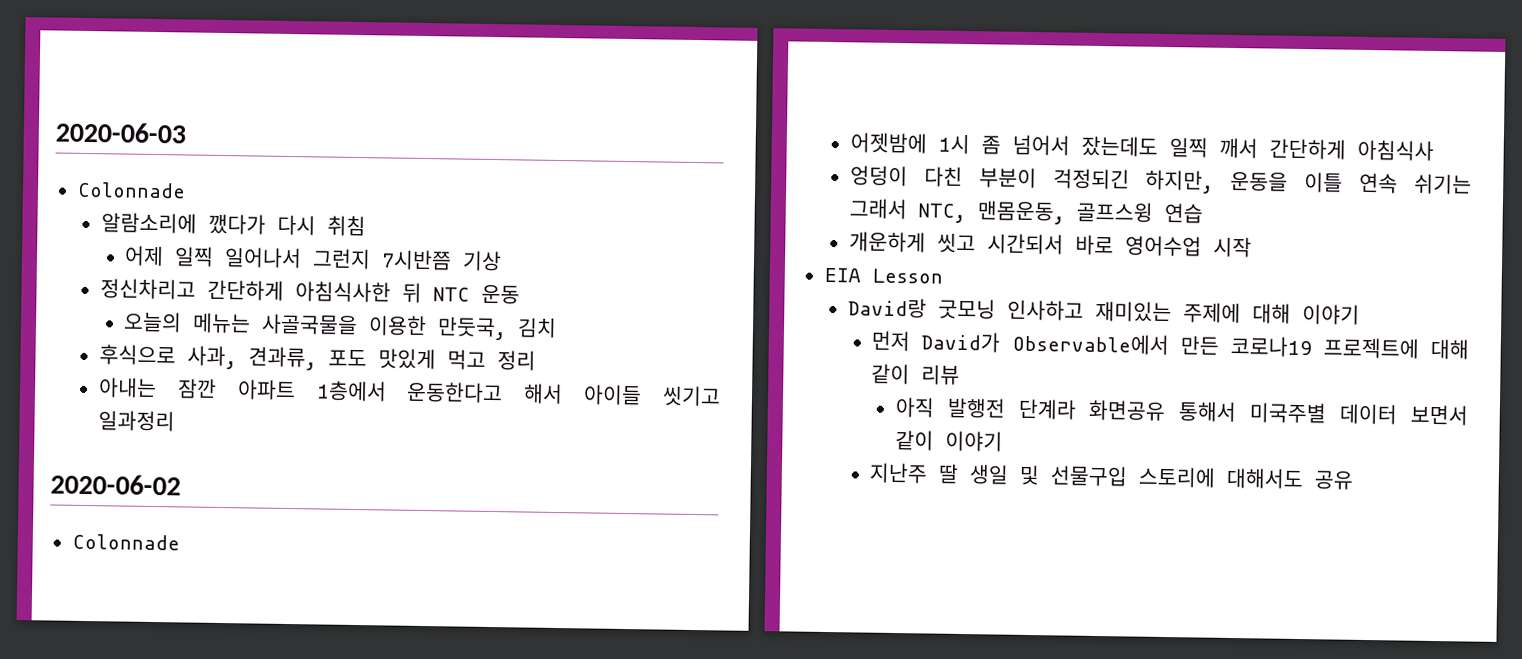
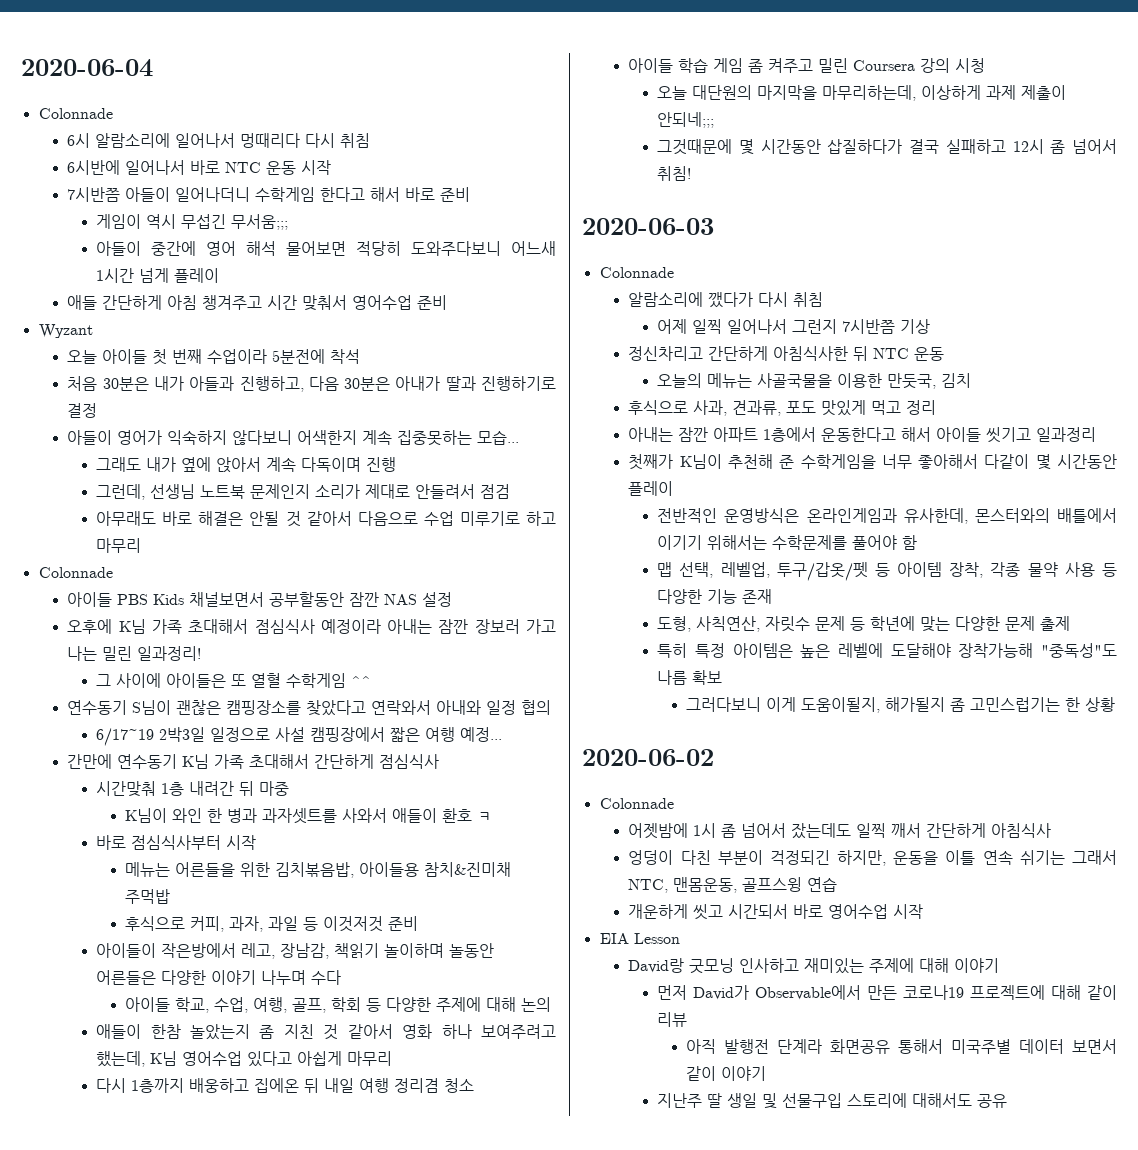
(55, 132) none -> [21,59,153,77] [38,108,113,119] [67,133,371,148] [67,160,332,175] [67,187,471,202] [96,214,289,230] [96,241,556,256] [96,268,220,283] [67,295,448,311] [38,324,93,338] [67,349,361,365] [67,376,557,392] [67,403,98,418] [67,430,520,446] [96,457,397,473] [96,484,511,500] [96,511,557,527] [96,538,142,553] [38,567,113,578] [67,592,453,607] [67,619,557,634] [67,646,202,661] [96,673,372,688] [67,700,552,716] [96,727,503,746] [67,754,440,769] [96,781,290,797] [125,808,493,824] [96,835,257,850] [125,862,512,878] [125,889,171,904] [125,916,419,932] [96,943,495,959] [96,970,342,985] [125,997,552,1013] [96,1024,556,1040] [96,1051,393,1067] [96,1078,475,1093] [628,58,986,73] [657,85,1067,101] [657,112,715,128] [657,139,1117,155] [657,166,692,181] 2020-06-04 // Colonnade // 6시 알람소리에 일어나서 멍때리다 다시 취침 // 6시반에 일어나서 바로 NTC 운동 시작 // 7시반쯤 아들이 일어나더니 수학게임 한다고 해서 바로 준비 // 게임이 역시 무섭긴 무서움;;; // 아들이 중간에 영어 해석 물어보면 적당히 도와주다보니 어느새 1시간 넘게 플레이 // 애들 간단하게 아침 챙겨주고 시간 맞춰서 영어수업 준비 // Wyzant // 오늘 아이들 첫 번째 수업이라 5분전에 착석 // 처음 30분은 내가 아들과 진행하고, 다음 30분은 아내가 딸과 진행하기로 결정 // 아들이 영어가 익숙하지 않다보니 어색한지 계속 집중못하는 모습... // 그래도 내가 옆에 앉아서 계속 다독이며 진행 // 그런데, 선생님 노트북 문제인지 소리가 제대로 안들려서 점검 // 아무래도 바로 해결은 안될 것 같아서 다음으로 수업 미루기로 하고 마무리 // Colonnade // 아이들 PBS Kids 채널보면서 공부할동안 잠깐 NAS 설정 // 오후에 K님 가족 초대해서 점심식사 예정이라 아내는 잠깐 장보러 가고 나는 밀린 일과정리! // 그 사이에 아이들은 또 열혈 수학게임 ^^ // 연수동기 S님이 괜찮은 캠핑장소를 찾았다고 연락와서 아내와 일정 협의 // 6/17~19 2박3일 일정으로 사설 캠핑장에서 짧은 여행 예정... // 간만에 연수동기 K님 가족 초대해서 간단하게 점심식사 // 시간맞춰 1층 내려간 뒤 마중 // K님이 와인 한 병과 과자셋트를 사와서 애들이 환호 ㅋ // 바로 점심식사부터 시작 // 메뉴는 어른들을 위한 김치볶음밥, 아이들용 참치&진미채 주먹밥 // 후식으로 커피, 과자, 과일 등 이것저것 준비 // 아이들이 작은방에서 레고, 장남감, 책읽기 놀이하며 놀동안 어른들은 다양한 이야기 나누며 수다 // 아이들 학교, 수업, 여행, 골프, 학회 등 다양한 주제에 대해 논의 // 애들이 한참 놀았는지 좀 지친 것 같아서 영화 하나 보여주려고 했는데, K님 영어수업 있다고 아쉽게 마무리 // 다시 1층까지 배웅하고 집에온 뒤 내일 여행 정리겸 청소 // 아이들 학습 게임 좀 켜주고 밀린 Coursera 강의 시청 // 오늘 대단원의 마지막을 마무리하는데, 이상하게 과제 제출이 안되네;;; // 그것때문에 몇 시간동안 삽질하다가 결국 실패하고 12시 좀 넘어서 취침! //
(175, 421) none -> [628,454,1117,470] [628,481,674,496] [657,508,1117,524] [657,535,918,550] [657,562,1117,581] [657,589,773,604] [657,616,1071,632] [657,643,1117,658] [657,670,723,685] [686,697,1116,713] // 첫째가 K님이 추천해 준 수학게임을 너무 좋아해서 다같이 몇 시간동안 플레이 // 전반적인 운영방식은 온라인게임과 유사한데, 몬스터와의 배틀에서 이기기 위해서는 수학문제를 풀어야 함 // 맵 선택, 레벨업, 투구/갑옷/펫 등 아이템 장착, 각종 물약 사용 등 다양한 기능 존재 // 도형, 사칙연산, 자릿수 문제 등 학년에 맞는 다양한 문제 출제 // 특히 특정 아이템은 높은 레벨에 도달해야 장착가능해 "중독성"도 나름 확보 // 그러다보니 이게 도움이될지, 해가될지 좀 고민스럽기는 한 상황

